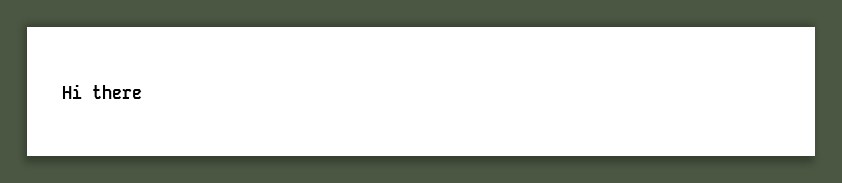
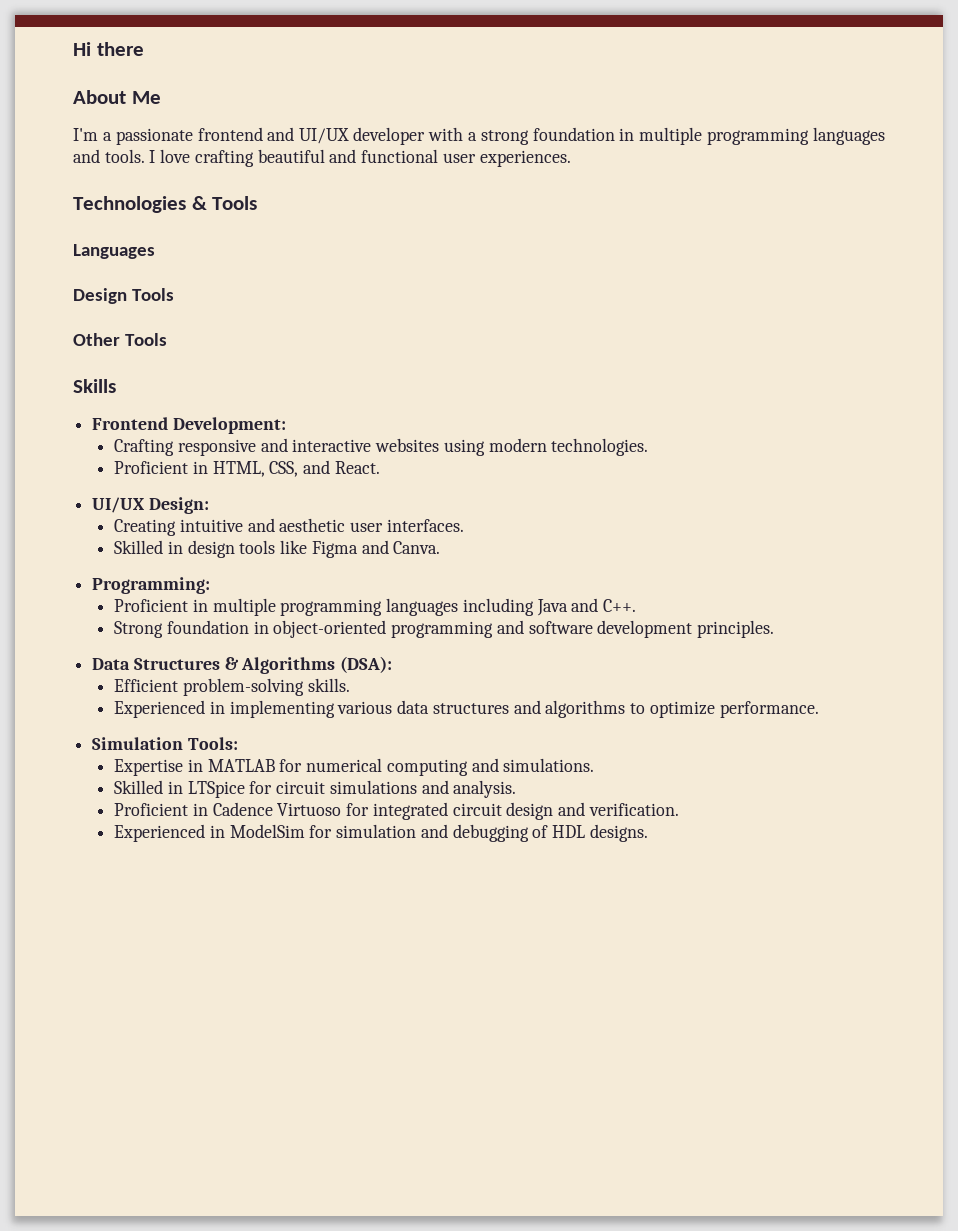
(142, 92) none -> [73,90,161,104] [73,127,885,145] [73,149,571,167] [73,196,258,213] [73,244,155,259] [73,288,174,304] [73,333,167,346] [73,379,116,393] [92,417,286,434] [114,438,649,456] [114,460,380,477] [92,497,209,514] [114,518,464,536] [114,540,441,558] [92,577,211,594] [114,598,637,616] [114,620,775,638] [92,656,393,674] [114,678,350,696] [114,700,819,718] [92,737,238,750] [114,758,595,776] [114,780,517,798] [114,802,679,820] [114,824,648,842] // About Me // I'm a passionate frontend and UI/UX developer with a strong foundation in multiple programming languages and tools. I love crafting beautiful and functional user experiences. // Technologies & Tools // Languages // Design Tools // Other Tools // Skills // Frontend Development: // Crafting responsive and interactive websites using modern technologies. // Proficient in HTML, CSS, and React. // UI/UX Design: // Creating intuitive and aesthetic user interfaces. // Skilled in design tools like Figma and Canva. // Programming: // Proficient in multiple programming languages including Java and C++. // Strong foundation in object-oriented programming and software development principles. // Data Structures & Algorithms (DSA): // Efficient problem-solving skills. // Experienced in implementing various data structures and algorithms to optimize performance. // Simulation Tools: // Expertise in MATLAB for numerical computing and simulations. // Skilled in LTSpice for circuit simulations and analysis. // Proficient in Cadence Virtuoso for integrated circuit design and verification. // Experienced in ModelSim for simulation and debugging of HDL designs.

